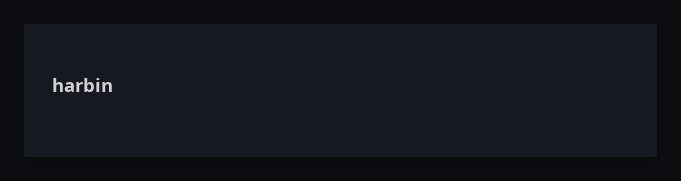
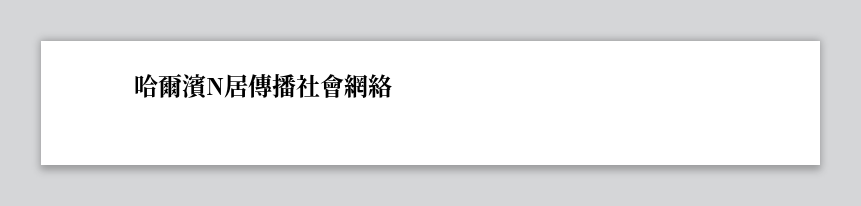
[52,78,113,92] harbin -> [134,74,392,100] 哈爾濱N居傳播社會網絡

